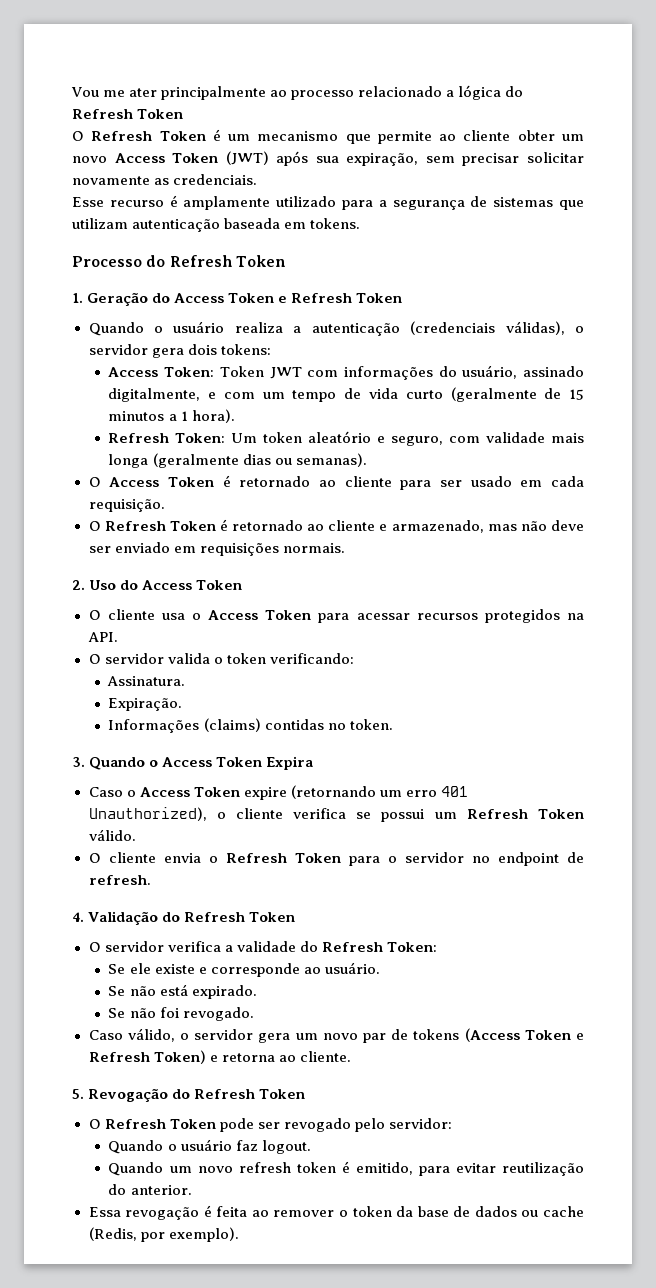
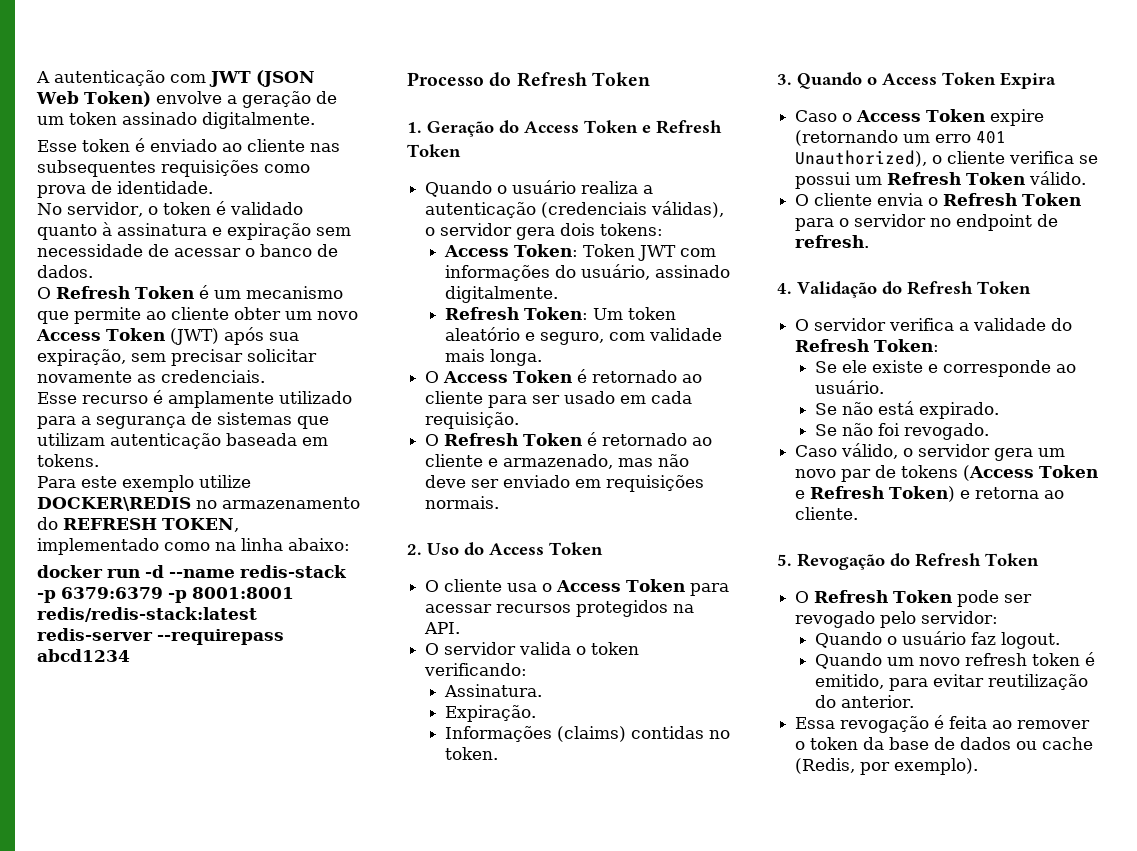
[71,85,524,100] [72,109,184,119] Vou me ater principalmente ao processo relacionado a lógica do Refresh Token -> [36,70,315,87] [36,91,337,108] [37,112,315,129] [37,138,340,152] [37,160,310,177] [37,181,213,198] [37,201,303,217] [37,222,351,240] [37,244,338,257] [37,265,93,278] A autenticação com JWT (JSON Web Token) envolve a geração de um token assinado digitalmente. // Esse token é enviado ao cliente nas subsequentes requisições como prova de identidade. // No servidor, o token é validado quanto à assinatura e expiração sem necessidade de acessar o banco de dados.
(361, 223) none -> [37,475,251,492] [37,497,360,511] [37,517,239,532] [37,538,350,555] [37,565,347,578] [37,587,294,603] [37,607,257,622] [37,628,284,645] [37,649,130,662] // Para este exemplo utilize DOCKER\REDIS no armazenamento do REFRESH TOKEN, implementado como na linha abaixo: // docker run -d --name redis-stack -p 6379:6379 -p 8001:8001 redis/redis-stack:latest redis-server --requirepass abcd1234
[108,387,584,402] [108,409,235,423] digitalmente, e com um tempo de vida curto (geralmente de 15 minutos a 1 hora). -> [444,286,558,303] digitalmente.
[108,453,367,468] longa (geralmente dias ou semanas). -> [489,349,542,366] longa.

